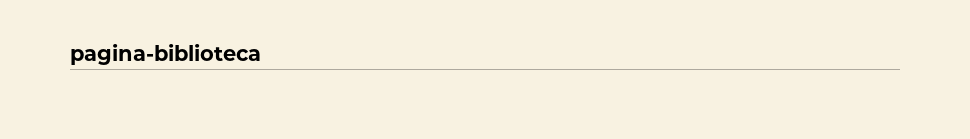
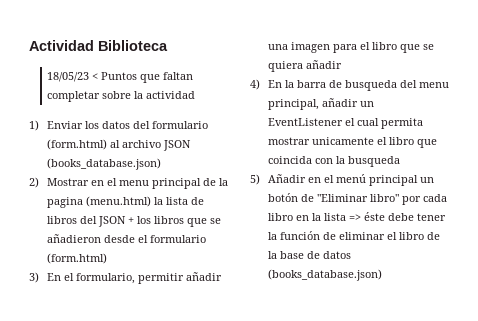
[70,44,261,65] pagina-biblioteca -> [29,40,168,51] [47,72,194,83] [47,91,196,102] [29,120,209,131] [47,139,192,151] [47,158,162,170] [29,177,229,189] [47,196,205,208] [47,216,222,227] [47,234,207,243] [47,253,108,264] [29,272,223,284] [268,42,435,53] [268,60,343,72] [250,79,450,91] [268,98,375,110] [268,118,424,129] [268,137,438,148] [268,156,401,167] [250,174,435,186] [268,193,448,205] [268,212,447,221] [268,231,441,240] [268,251,352,259] [268,269,383,281] Actividad Biblioteca // 18/05/23 < Puntos que faltan completar sobre la actividad // 1) Enviar los datos del formulario (form.html) al archivo JSON (books_database.json) // 2) Mostrar en el menu principal de la pagina (menu.html) la lista de libros del JSON + los libros que se añadieron desde el formulario (form.html) // 3) En el formulario, permitir añadir una imagen para el libro que se quiera añadir // 4) En la barra de busqueda del menu principal, añadir un EventListener el cual permita mostrar unicamente el libro que coincida con la busqueda // 5) Añadir en el menú principal un botón de "Eliminar libro" por cada libro en la lista => éste debe tener la función de eliminar el libro de la base de datos (books_database.json)

